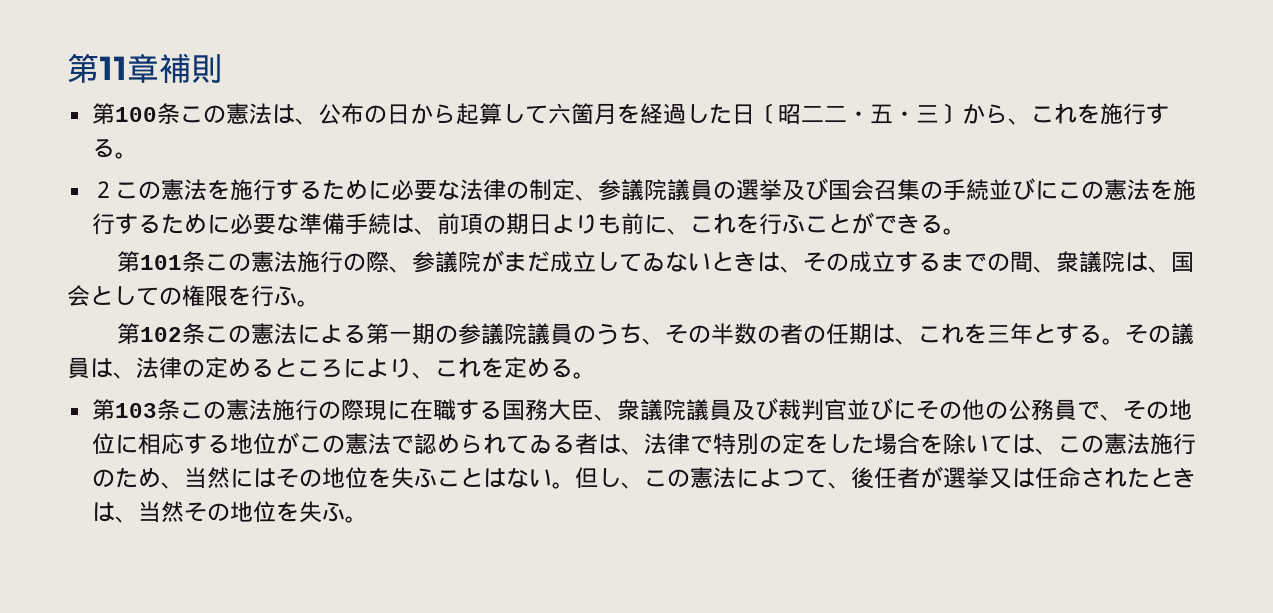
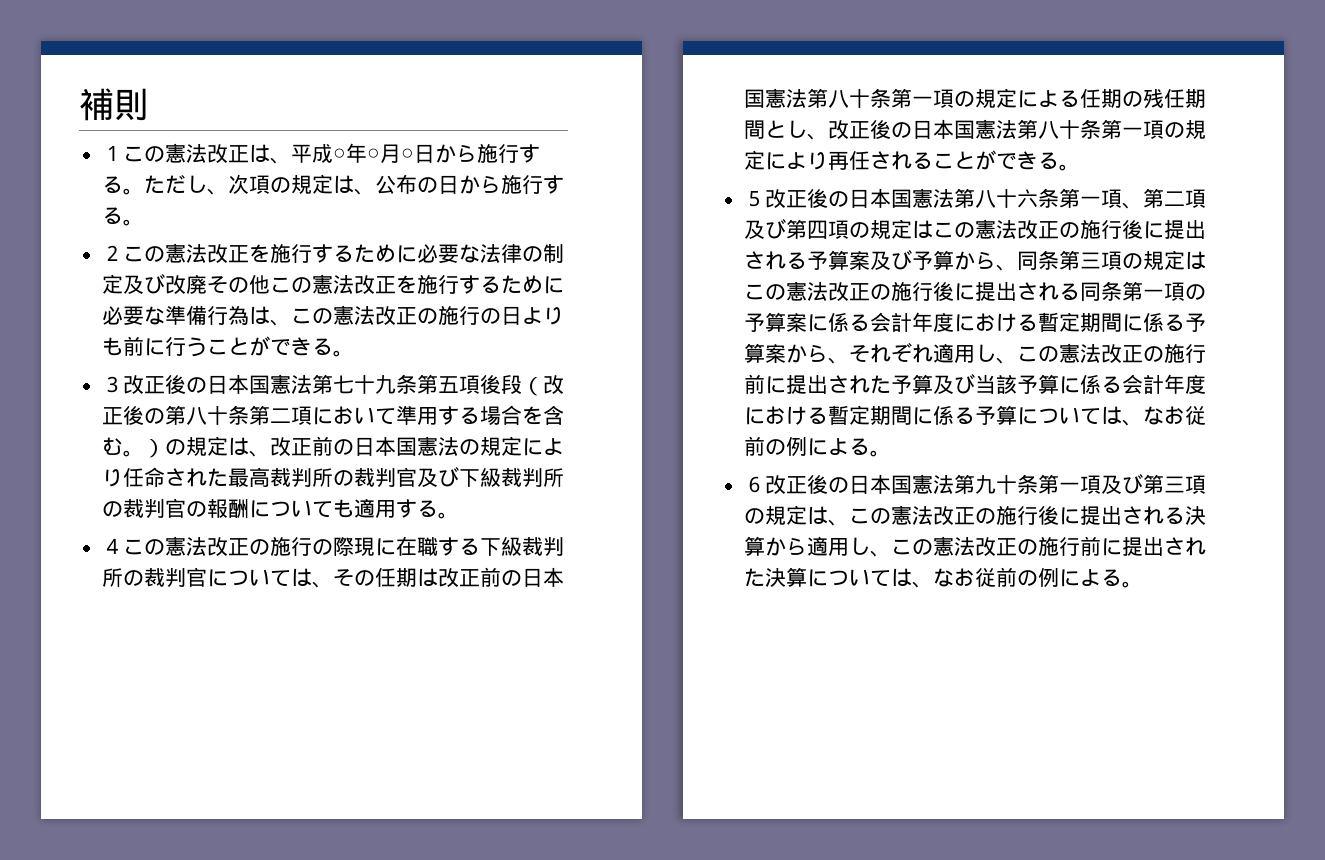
[67,53,159,83] 第11章 -> (79, 104) none
[91,103,1100,125] 第100条この憲法は、公布の日から起算して六箇月を経過した日〔昭二二・五・三〕から、これを -> [101,143,540,164] [101,174,501,195] １この憲法改正は、平成○年○月○日から施行する。ただし、次項の規定は、公布の日から
(207, 190) none -> [206,244,249,263] 改正
[574,178,1150,201] 、参議院議員の選挙及び国会召集の手続並びにこの憲法 -> [122,274,396,294] 及び改廃その他この憲法改正
[344,212,966,235] [116,250,1194,273] [67,285,320,307] [116,323,1194,345] [67,357,596,379] [91,399,272,421] 手続は、前項の期日よりも前に、これを行ふことができる。 // 第101条この憲法施行の際、参議院がまだ成立してゐないときは、その成立するまでの間、衆議院は、国会としての権限を行ふ。 // 第102条この憲法による第一期の参議院議員のうち、その半数の者の任期は、これを三年とする。その議員は、法律の定めるところにより、これを定める。 // 第103条この憲法 -> [206,305,564,326] [101,336,354,357] [101,374,564,396] [101,405,564,426] [101,436,564,458] [101,467,564,487] [101,498,459,519] [101,536,270,556] 行為は、この憲法改正の施行の日よりも前に行うことができる。 // ３改正後の日本国憲法第七十九条第五項後段（改正後の第八十条第二項において準用する場合を含む。）の規定は、改正前の日本国憲法の規定により任命された最高裁判所の裁判官及び下級裁判所の裁判官の報酬についても適用する。 // ４この憲法改正の
[501,398,1192,421] [91,432,1196,455] [91,466,1196,489] [91,501,345,523] 国務大臣、衆議院議員及び裁判官並びにその他の公務員で、その地位に相応する地位がこの憲法で認められてゐる者は、法律で特別の定をした場合を除いては、この憲法施行のため、当然にはその地位を失ふことはない。但し、この憲法によつて、後任者が選挙又は任命されたときは、当然その地位を失ふ -> [479,537,564,556] [101,567,564,588] [743,88,1206,109] [743,119,1206,140] [743,150,1080,171] [743,188,1206,209] [743,219,1206,239] [743,250,1206,271] [743,281,1206,302] [743,312,1206,332] [743,342,1206,364] [743,374,1206,394] [743,405,1206,426] [743,436,891,457] [743,474,1206,494] [743,505,1206,526] [743,536,1206,557] [743,567,1122,588] 下級裁判所の裁判官については、その任期は改正前の日本国憲法第八十条第一項の規定による任期の残任期間とし、改正後の日本国憲法第八十条第一項の規定により再任されることができる。 // ５改正後の日本国憲法第八十六条第一項、第二項及び第四項の規定はこの憲法改正の施行後に提出される予算案及び予算から、同条第三項の規定はこの憲法改正の施行後に提出される同条第一項の予算案に係る会計年度における暫定期間に係る予算案から、それぞれ適用し、この憲法改正の施行前に提出された予算及び当該予算に係る会計年度における暫定期間に係る予算については、なお従前の例による。 // ６改正後の日本国憲法第九十条第一項及び第三項の規定は、この憲法改正の施行後に提出される決算から適用し、この憲法改正の施行前に提出された決算については、なお従前の例による

